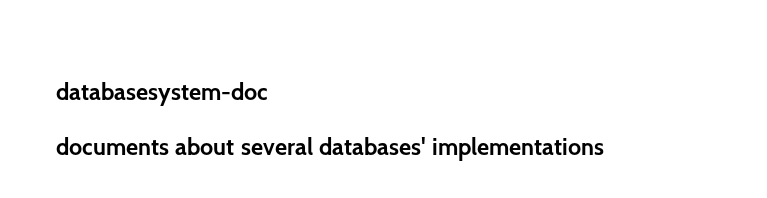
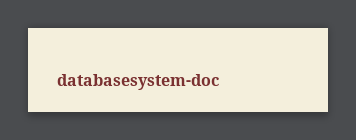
[56,137,605,161] // documents about several databases' implementations -> (219, 82) none

